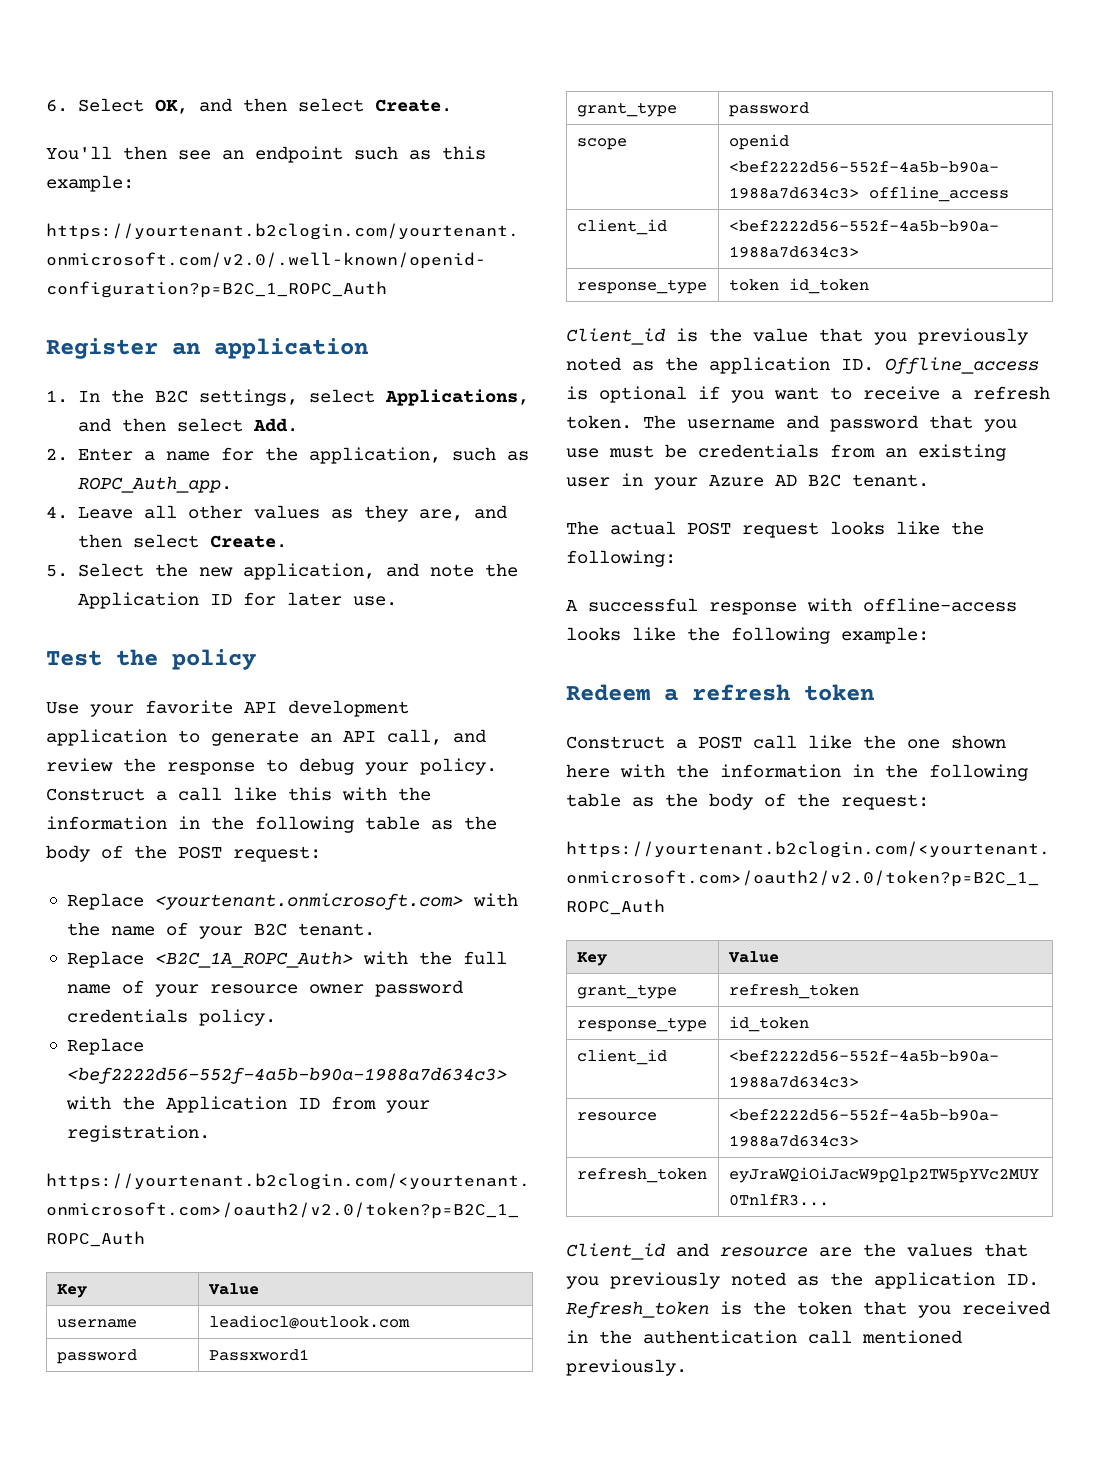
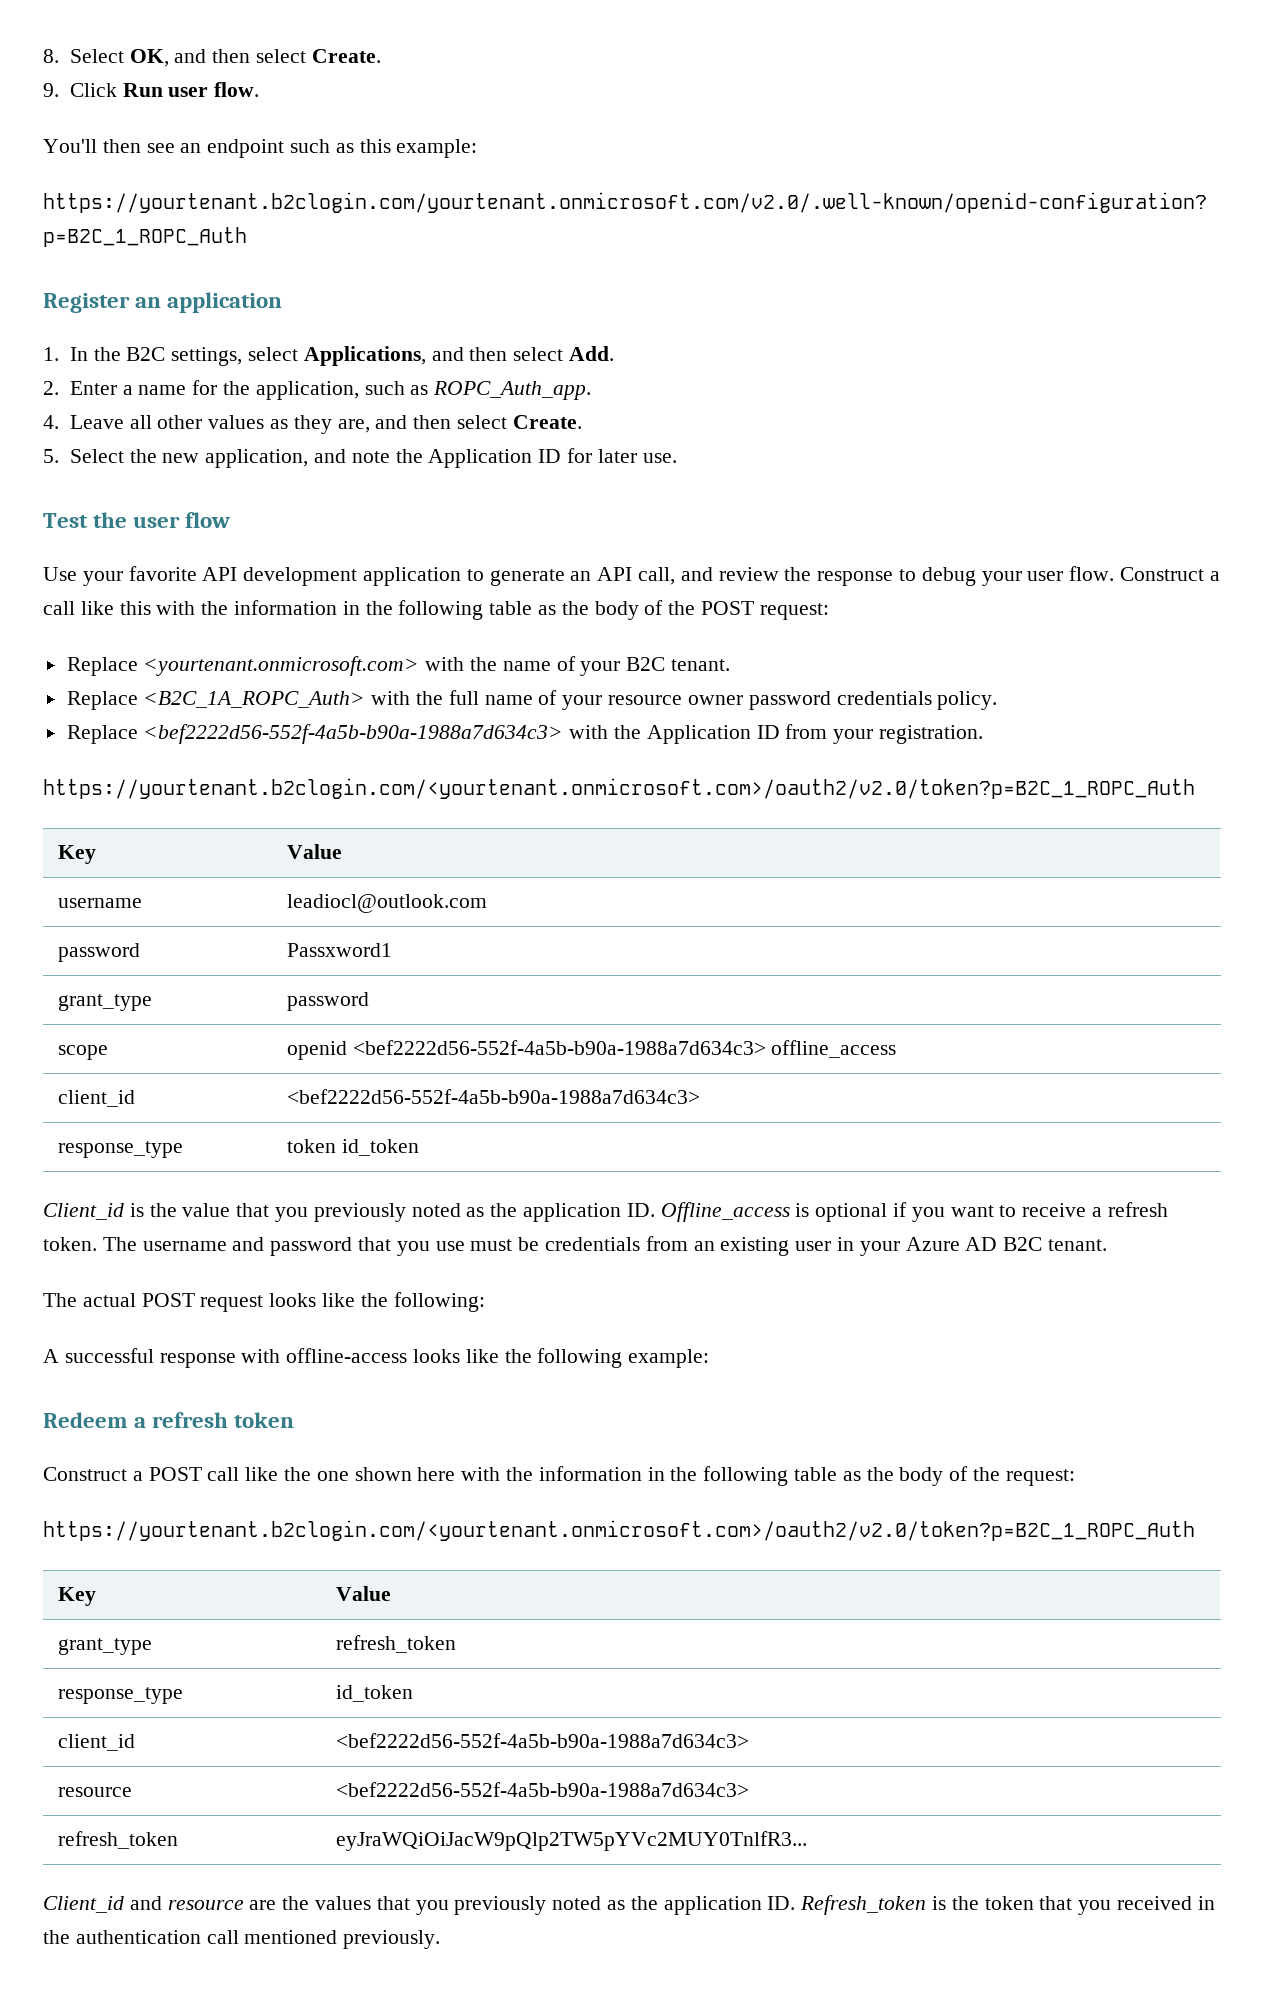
[46,99,68,112] 6. -> [43,49,59,63] 8.
(452, 105) none -> [43,82,260,97] // 9. Click Run user flow.
[172,649,256,670] policy -> [133,512,231,528] user flow
[420,758,497,775] policy. -> [1027,566,1115,581] user flow.

